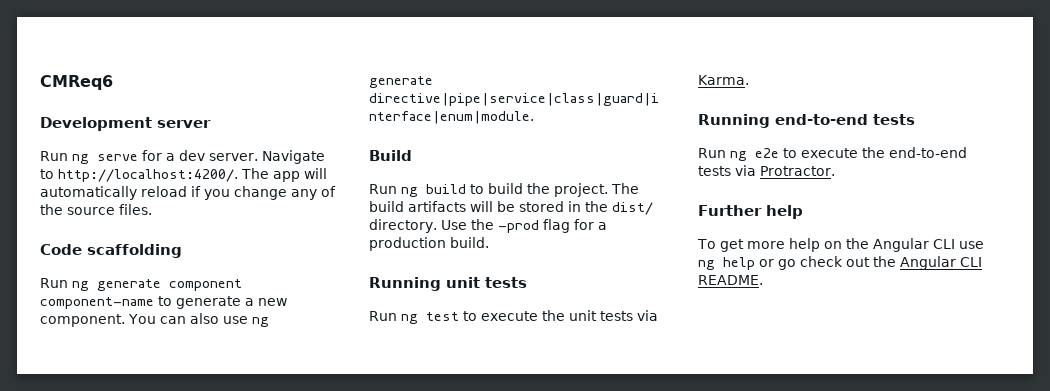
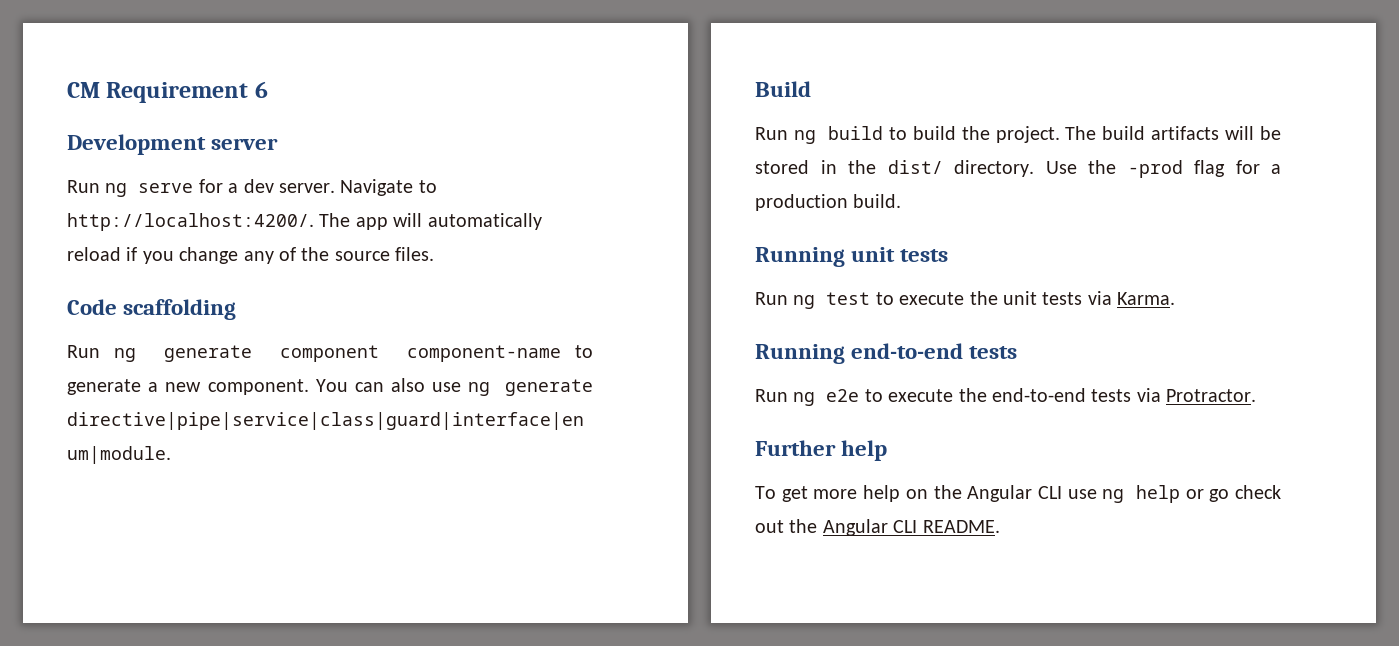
[40,75,113,90] CMReq6 -> [67,81,268,103] CM Requirement 6

